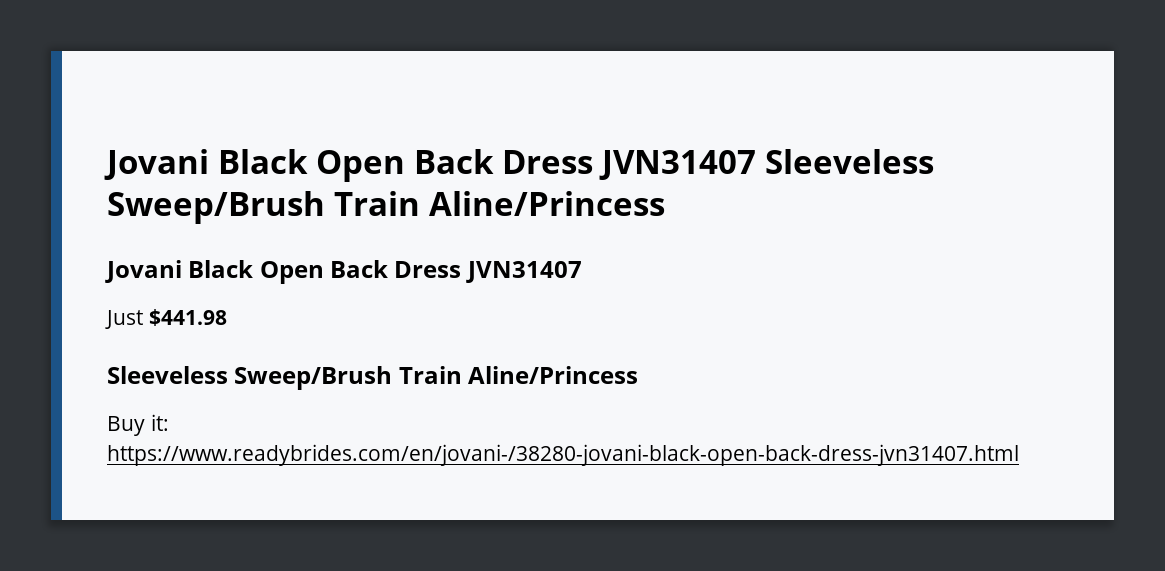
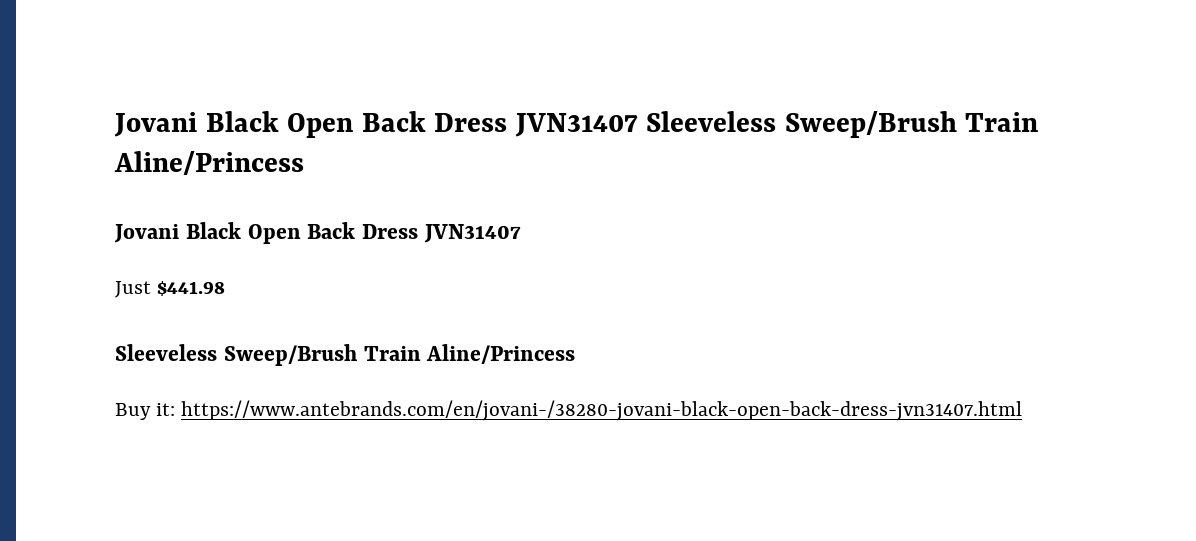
[107,444,1019,466] https://www.readybrides.com/en/jovani-/38280-jovani-black-open-back-dress-jvn31407.html -> [181,400,1023,421] https://www.antebrands.com/en/jovani-/38280-jovani-black-open-back-dress-jvn31407.html

